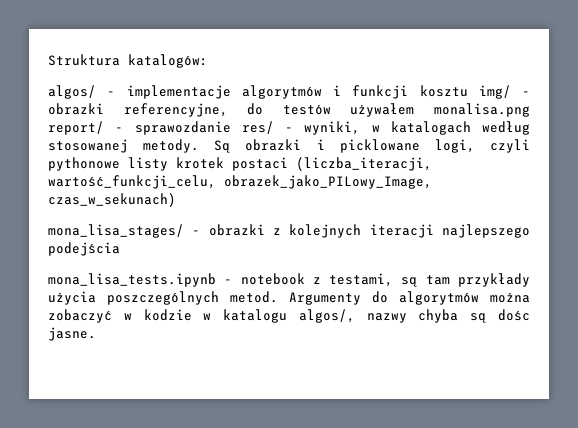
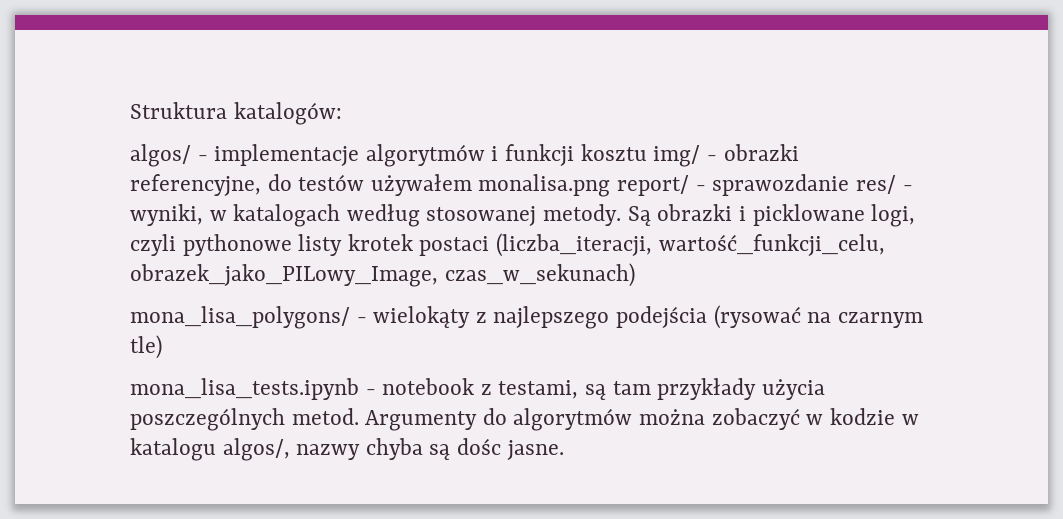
[48,224,530,238] [48,242,120,256] mona_lisa_stages/ - obrazki z kolejnych iteracji najlepszego podejścia -> [130,305,923,329] [130,335,162,359] mona_lisa_polygons/ - wielokąty z najlepszego podejścia (rysować na czarnym tle)

